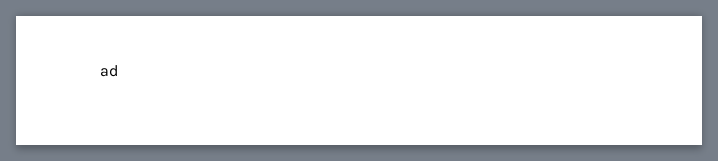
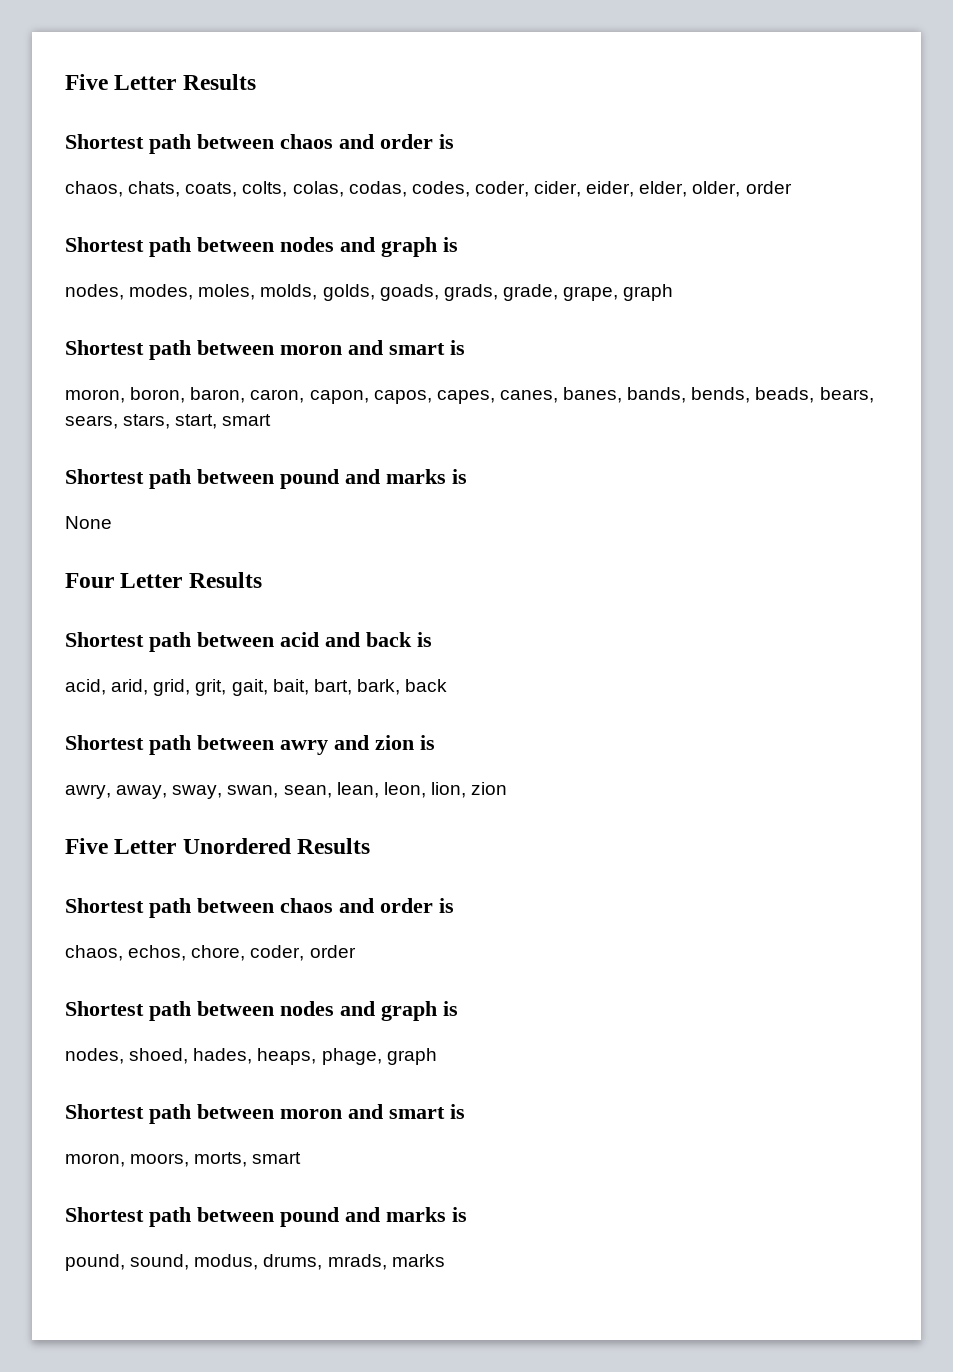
[100,65,118,77] ad -> [65,74,256,90] [65,134,454,154] [65,181,792,197] [65,237,458,257] [65,284,674,301] [65,340,465,360] [65,387,874,404] [65,414,272,429] [65,469,467,489] [65,516,112,529] [65,572,262,588] [65,632,432,652] [65,679,448,696] [65,735,435,755] [65,782,508,799] [65,838,371,854] [65,898,454,918] [65,945,356,961] [65,1001,458,1021] [65,1048,437,1065] [65,1104,465,1124] [65,1152,302,1167] [65,1207,467,1227] [65,1254,445,1271] Five Letter Results // Shortest path between chaos and order is // chaos, chats, coats, colts, colas, codas, codes, coder, cider, eider, elder, older, order // Shortest path between nodes and graph is // nodes, modes, moles, molds, golds, goads, grads, grade, grape, graph // Shortest path between moron and smart is // moron, boron, baron, caron, capon, capos, capes, canes, banes, bands, bends, beads, bears, sears, stars, start, smart // Shortest path between pound and marks is // None // Four Letter Results // Shortest path between acid and back is // acid, arid, grid, grit, gait, bait, bart, bark, back // Shortest path between awry and zion is // awry, away, sway, swan, sean, lean, leon, lion, zion // Five Letter Unordered Results // Shortest path between chaos and order is // chaos, echos, chore, coder, order // Shortest path between nodes and graph is // nodes, shoed, hades, heaps, phage, graph // Shortest path between moron and smart is // moron, moors, morts, smart // Shortest path between pound and marks is // pound, sound, modus, drums, mrads, marks

